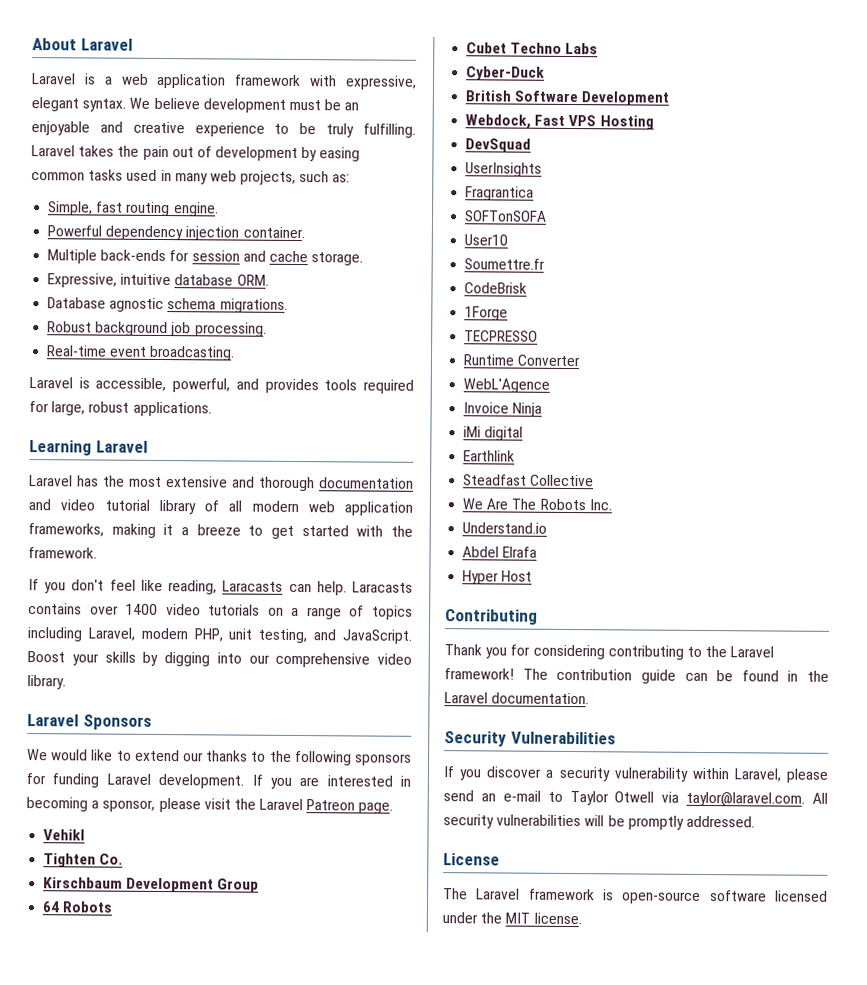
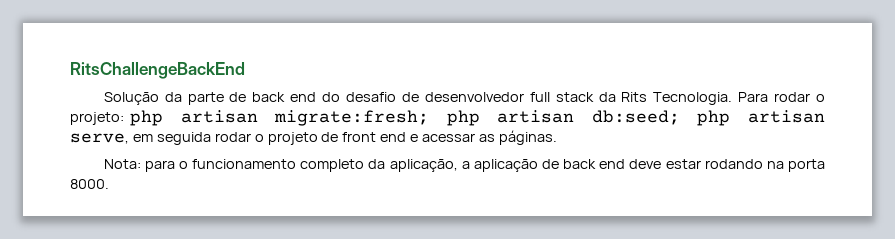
[32,38,133,51] [31,73,417,90] [31,97,360,113] [31,121,416,138] [31,145,361,162] [31,169,351,185] [48,201,219,217] [47,225,305,241] [47,249,364,266] [47,273,269,288] [47,297,288,313] [47,321,267,337] [46,345,236,361] [29,377,415,394] [29,401,212,417] [29,440,148,456] [29,475,414,492] [28,499,413,516] [28,523,413,539] [28,547,97,559] [28,579,413,596] [28,603,413,620] [27,627,412,644] [27,651,412,668] [27,675,66,690] [27,714,152,730] [27,749,412,766] [26,773,411,789] [26,797,394,814] [43,829,86,841] [43,853,124,868] [43,877,260,893] [42,901,113,913] [466,42,599,55] [466,66,546,81] [465,90,670,106] [465,114,654,130] [465,138,532,153] [465,162,543,177] [465,186,535,201] [464,210,548,222] [464,234,509,246] [464,258,546,270] [464,282,528,294] [464,306,509,321] [464,330,539,342] [463,354,582,367] [463,378,551,393] [463,402,543,417] [463,426,524,441] [463,450,516,462] [463,474,595,487] [462,498,612,511] [462,522,548,534] [462,546,538,558] [462,570,533,585] [445,609,538,625] [444,644,775,660] [444,668,829,684] [444,692,590,705] [444,731,616,747] [443,766,828,783] [443,790,828,807] [443,814,755,830] [443,853,500,866] [443,888,828,904] [442,912,582,925] About Laravel // Laravel is a web application framework with expressive, elegant syntax. We believe development must be an enjoyable and creative experience to be truly fulfilling. Laravel takes the pain out of development by easing common tasks used in many web projects, such as: // Simple, fast routing engine. // Powerful dependency injection container. // Multiple back-ends for session and cache storage. // Expressive, intuitive database ORM. // Database agnostic schema migrations. // Robust background job processing. // Real-time event broadcasting. // Laravel is accessible, powerful, and provides tools required for large, robust applications. // Learning Laravel // Laravel has the most extensive and thorough documentation and video tutorial library of all modern web application frameworks, making it a breeze to get started with the framework. // If you don't feel like reading, Laracasts can help. Laracasts contains over 1400 video tutorials on a range of topics including Laravel, modern PHP, unit testing, and JavaScript. Boost your skills by digging into our comprehensive video library. // Laravel Sponsors // We would like to extend our thanks to the following sponsors for funding Laravel development. If you are interested in becoming a sponsor, please visit the Laravel Patreon page. // Vehikl // Tighten Co. // Kirschbaum Development Group // 64 Robots // Cubet Techno Labs // Cyber-Duck // British Software Development // Webdock, Fast VPS Hosting // DevSquad // UserInsights // Fragrantica // SOFTonSOFA // User10 // Soumettre.fr // CodeBrisk // 1Forge // TECPRESSO // Runtime Converter // WebL'Agence // Invoice Ninja // iMi digital // Earthlink // Steadfast Collective // We Are The Robots Inc. // Understand.io // Abdel Elrafa // Hyper Host // Contributing // Thank you for considering contributing to the Laravel framework! The contribution guide can be found in the Laravel documentation. // Security Vulnerabilities // If you discover a security vulnerability within Laravel, please send an e-mail to Taylor Otwell via taylor@laravel.com. All security vulnerabilities will be promptly addressed. // License // The Laravel framework is open-source software licensed under the MIT license. -> [70,62,245,79] [103,92,825,105] [70,110,826,126] [70,130,557,145] [103,159,826,172] [70,179,109,189] RitsChallengeBackEnd // Solução da parte de back end do desafio de desenvolvedor full stack da Rits Tecnologia. Para rodar o projeto: php artisan migrate:fresh; php artisan db:seed; php artisan serve, em seguida rodar o projeto de front end e acessar as páginas. // Nota: para o funcionamento completo da aplicação, a aplicação de back end deve estar rodando na porta 8000.

